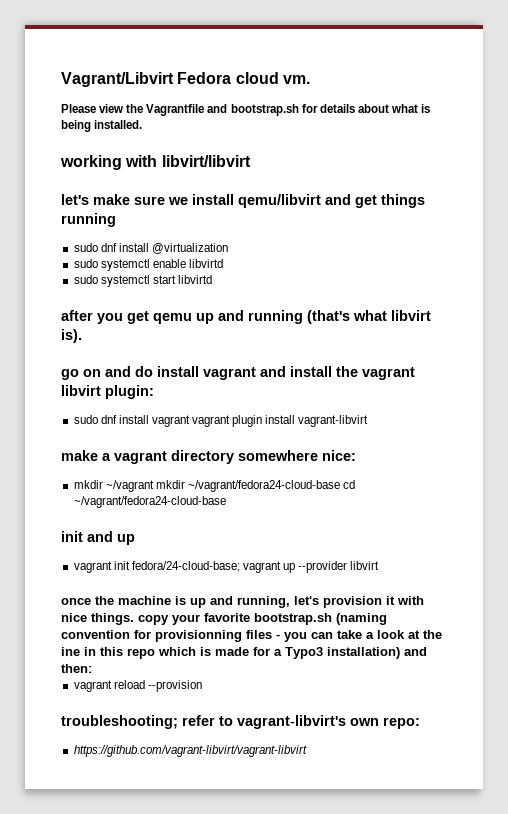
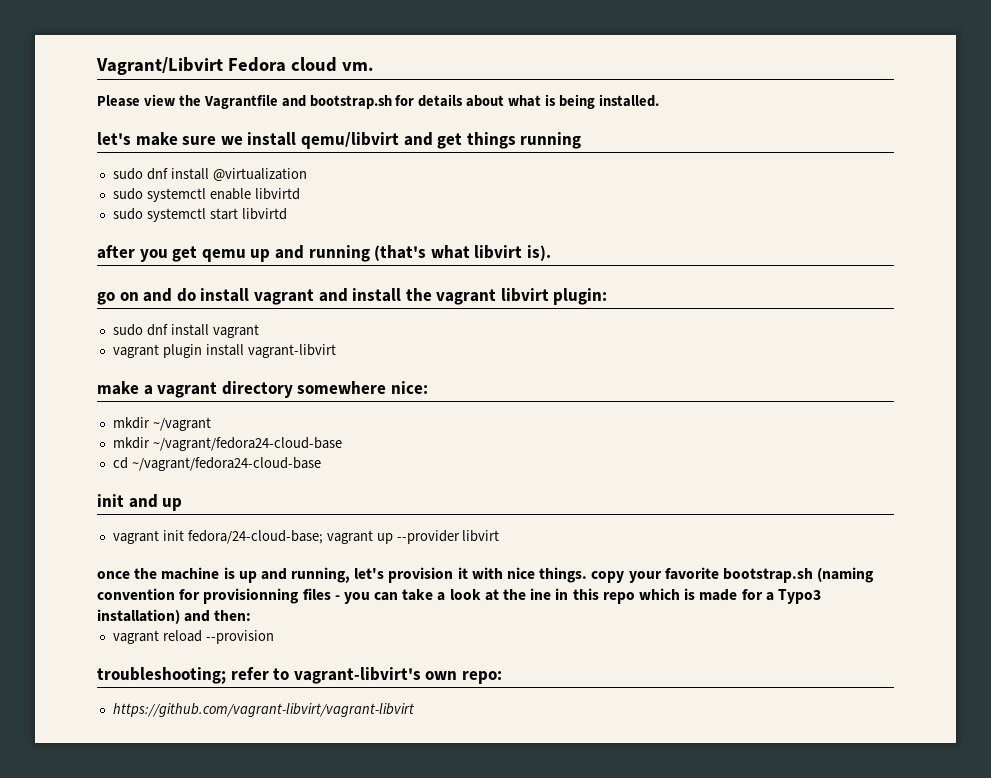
[60,155,251,170] // working with libvirt/libvirt -> (659, 100) none
(190, 421) none -> (259, 331) //
(154, 486) none -> (211, 424) //
(340, 486) none -> (342, 444) //

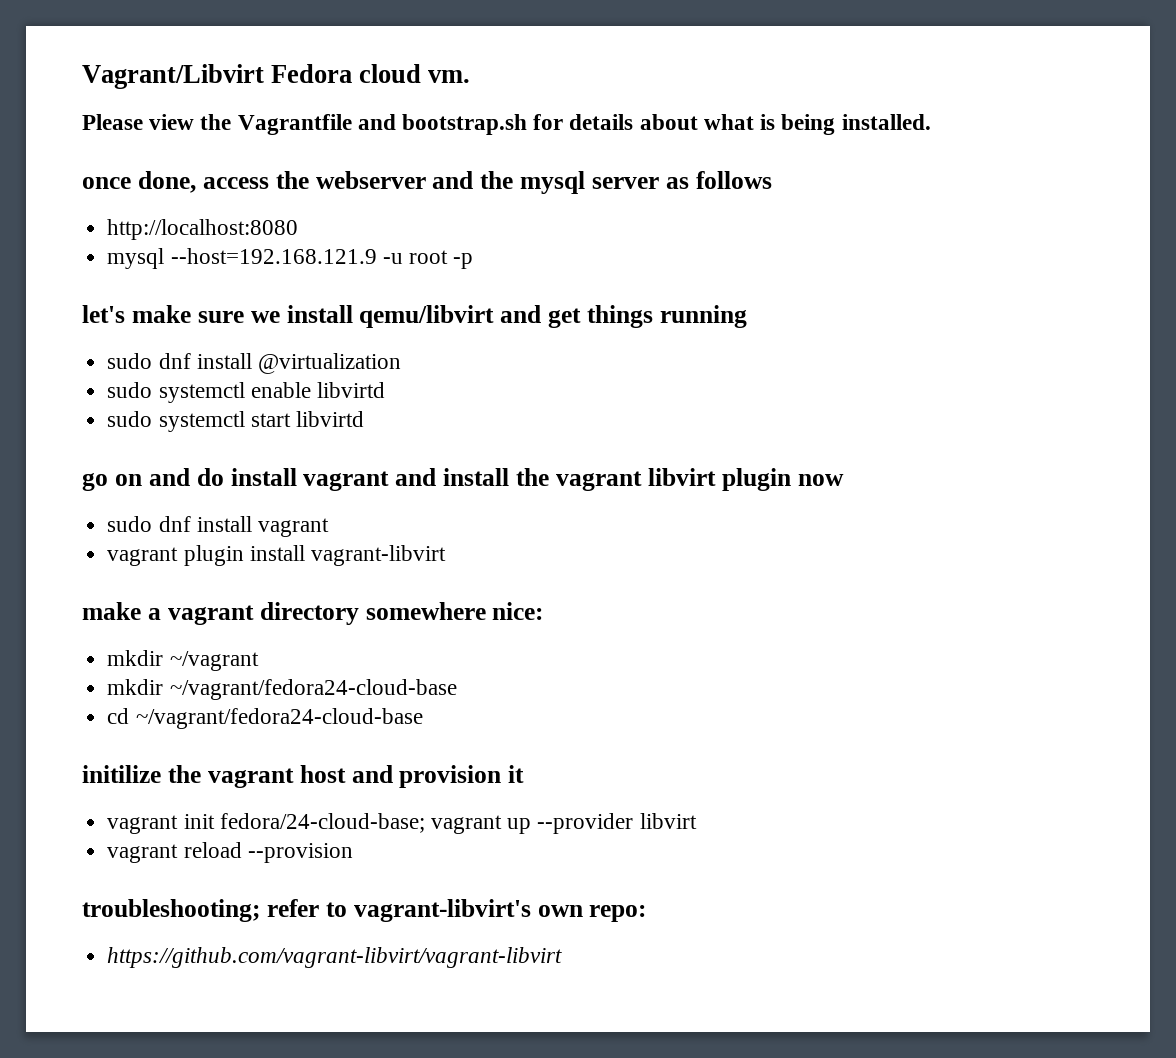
(659, 100) none -> [82,171,772,194] [107,219,299,240] [107,248,474,269] // once done, access the webserver and the mysql server as follows // http://localhost:8080 // mysql --host=192.168.121.9 -u root -p
[97,245,551,262] // after you get qemu up and running (that's what libvirt is). -> (364, 419) none
[553,288,608,305] plugin: -> [721,468,844,491] plugin now
[97,494,183,511] init and up -> [82,765,525,788] initilize the vagrant host and provision it
[97,567,875,583] [97,588,821,604] [97,609,252,624] // once the machine is up and running, let's provision it with nice things. copy your favorite bootstrap.sh (naming convention for provisionning files - you can take a look at the ine in this repo which is made for a Typo3 installation) and then: -> (697, 821) none

